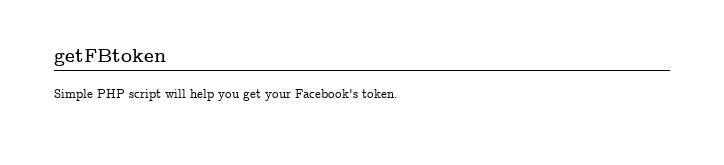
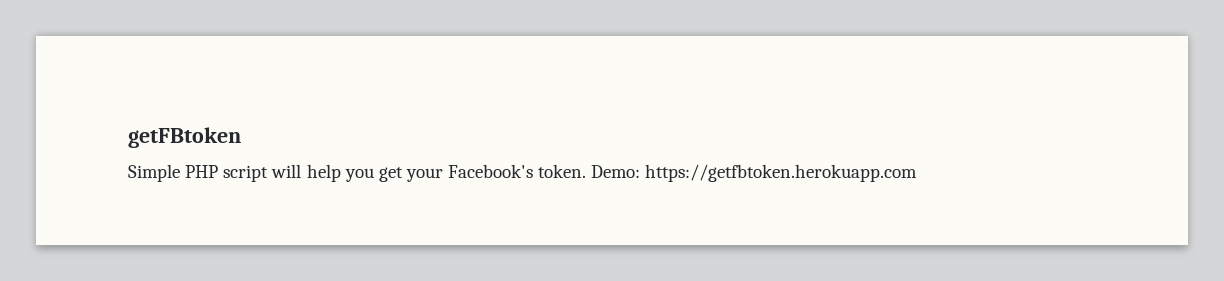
(398, 93) none -> [591,164,918,182] Demo: https://getfbtoken.herokuapp.com

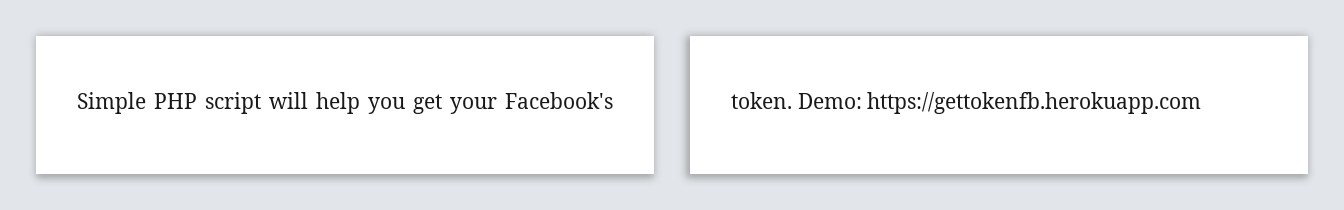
[128,127,241,148] getFBtoken // -> (77, 103) none
[645,164,918,182] https://getfbtoken.herokuapp.com -> [867,92,1202,114] https://gettokenfb.herokuapp.com

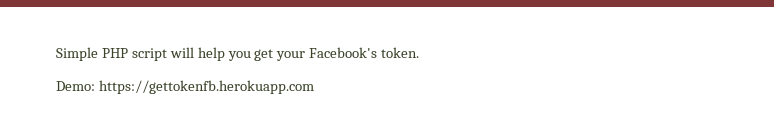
(792, 100) none -> (420, 52) //

